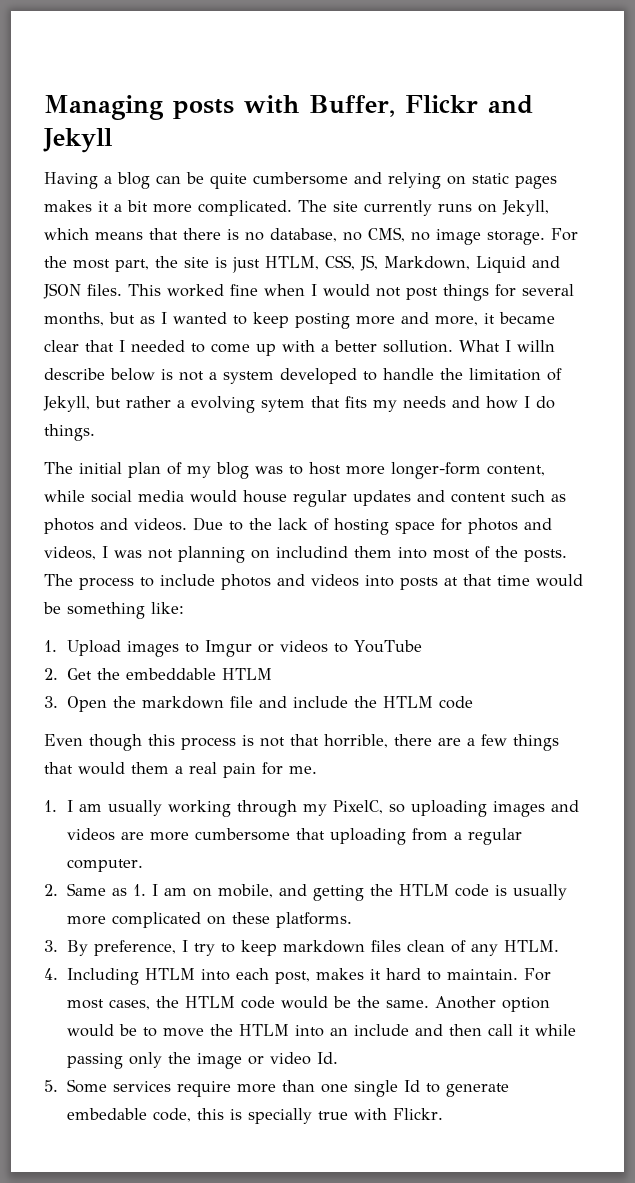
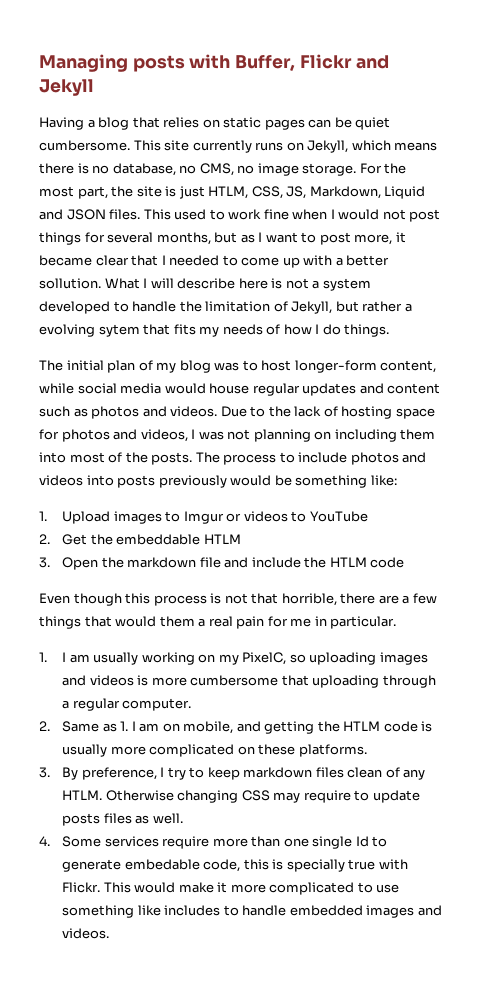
[156,172,557,189] [44,200,327,216] can be quite cumbersome and relying on static pages makes it a bit more complicated. The -> [132,117,391,130] [39,140,161,151] that relies on static pages can be quiet cumbersome. This
[149,228,178,240] that -> (438, 146) none
[167,284,224,297] worked -> [174,209,262,220] used to work
[173,312,429,329] wanted to keep posting more and -> [265,232,351,245] want to post
[517,340,555,352] [44,368,155,381] willn describe below -> [150,278,268,289] will describe here
[452,396,480,408] and -> [266,324,281,335] of
[346,466,385,475] more -> (292, 365) none
[276,546,348,558] includind -> [334,429,397,442] including
[444,574,530,586] at that time -> [158,475,227,488] previously
[289,766,317,774] me. -> [290,616,397,629] me in particular.
[237,800,298,817] through -> [198,654,216,663] on
[121,832,145,840] are -> [137,675,149,686] is
[412,828,449,841] from -> [382,675,436,688] through
[44,968,552,985] [67,996,551,1012] [67,1024,577,1037] [67,1052,339,1069] [44,1080,58,1092] // 4. Including HTLM into each post, makes it hard to maintain. For most cases, the HTLM code would be the same. Another option would be to move the HTLM into an include and then call it while passing only the image or video Id. // 5. -> [105,790,420,803] [62,813,183,826] [39,836,50,846] Otherwise changing CSS may require to update posts files as well. // 4.
(444, 1114) none -> [103,882,400,895] [62,905,442,918] [62,928,110,939] This would make it more complicated to use something like includes to handle embedded images and videos.

